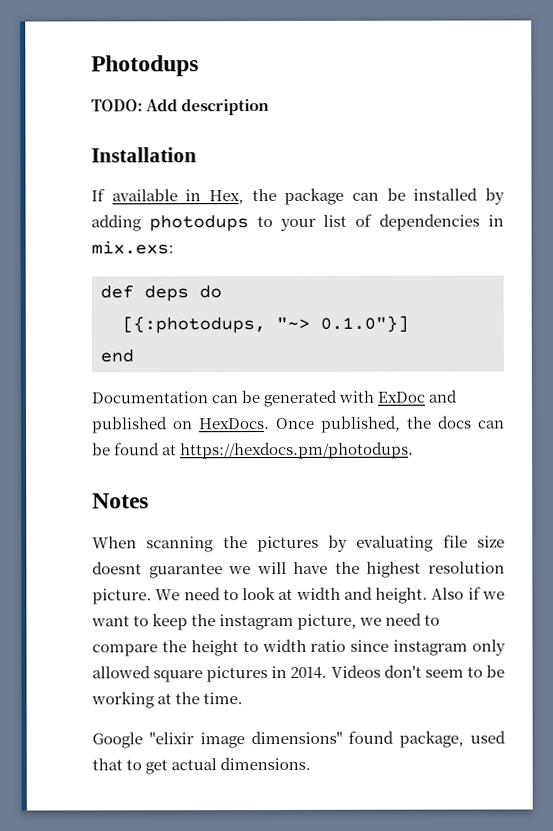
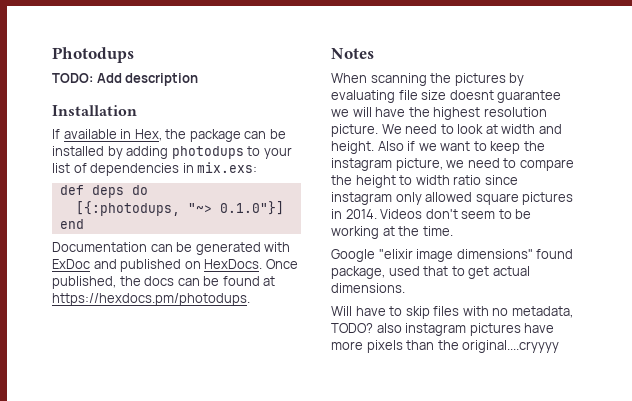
(312, 763) none -> [331,306,573,319] [331,323,555,336] [331,340,560,353] // Will have to skip files with no metadata, TODO? also instagram pictures have more pixels than the original....cryyyy

